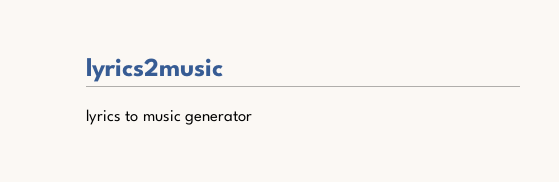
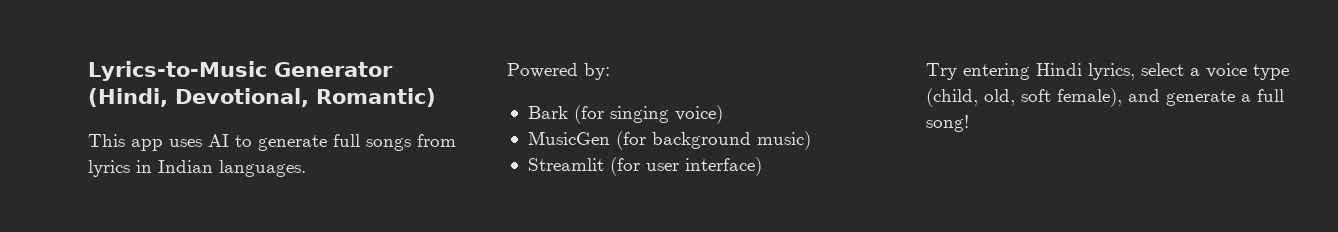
[86,58,223,82] [86,109,253,125] lyrics2music // lyrics to music generator -> [88,61,393,81] [88,88,436,107] [88,134,456,151] [88,160,306,177] [507,63,610,80] [527,105,723,124] [527,131,811,150] [527,157,762,176] [926,63,1289,80] [926,88,1284,107] [926,115,969,132] Lyrics-to-Music Generator (Hindi, Devotional, Romantic) // This app uses AI to generate full songs from lyrics in Indian languages. // Powered by: // Bark (for singing voice) // MusicGen (for background music) // Streamlit (for user interface) // Try entering Hindi lyrics, select a voice type (child, old, soft female), and generate a full song!

